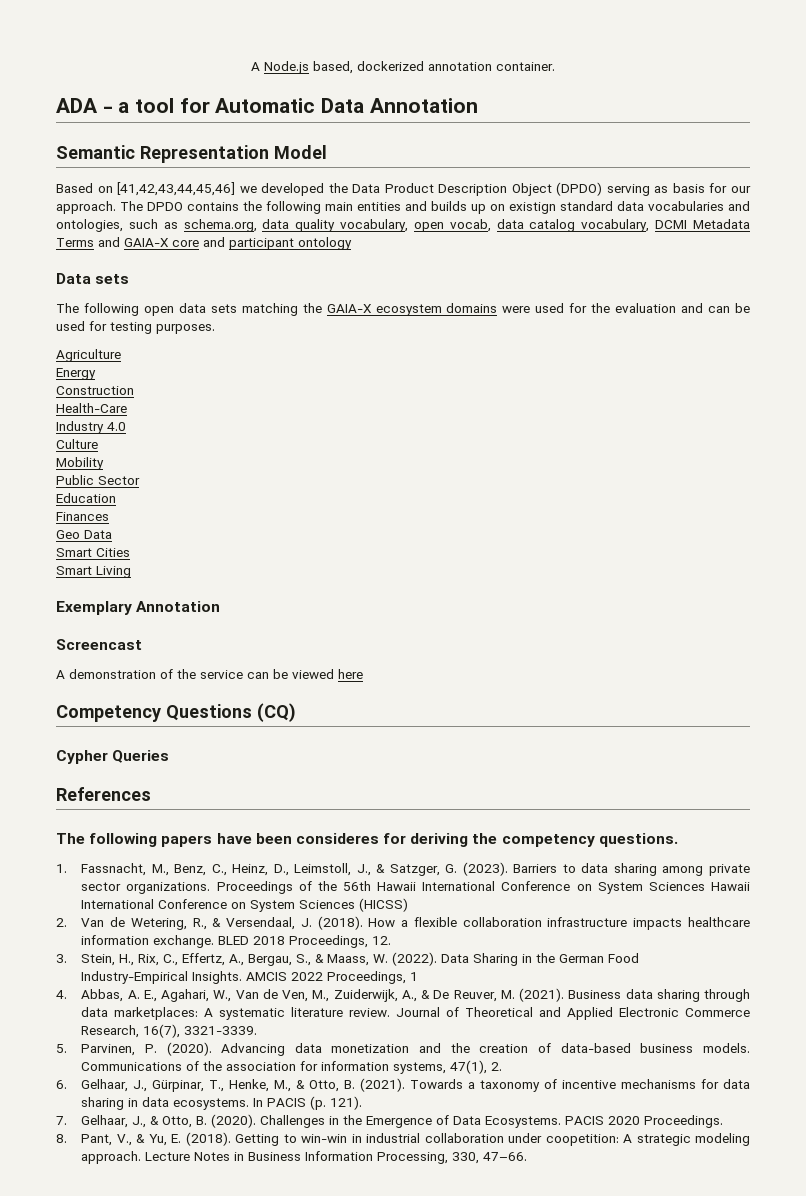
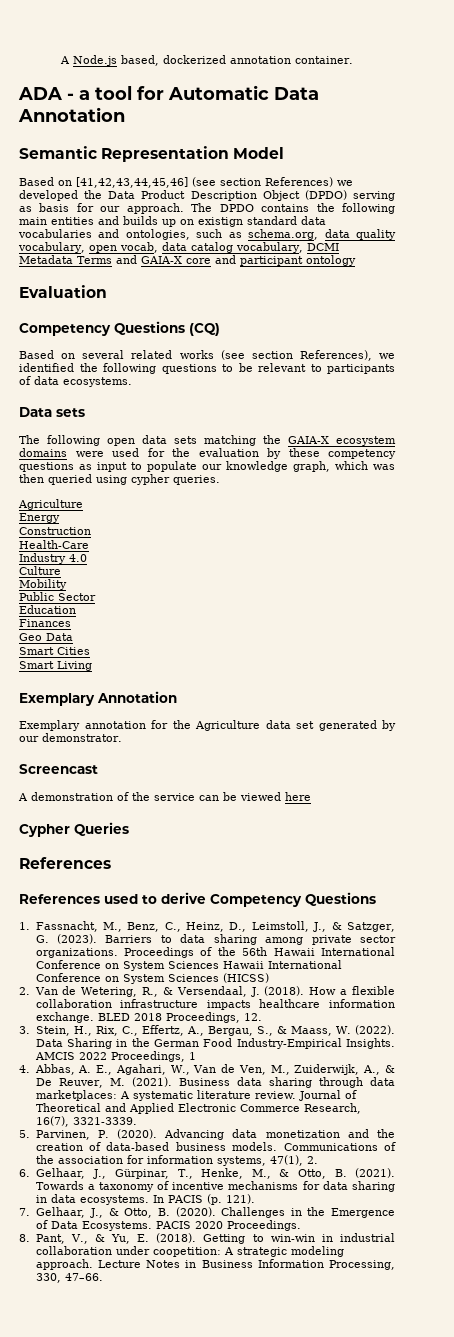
(236, 189) none -> [192,177,333,187] (see section References)
(352, 243) none -> [19,285,107,298] [19,321,220,336] [19,350,395,361] [19,363,395,374] [19,376,132,387] // Evaluation // Competency Questions (CQ) // Based on several related works (see section References), we identified the following questions to be relevant to participants of data ecosystems.
[681,303,751,313] [56,321,215,334] and can be used for testing purposes. -> [267,448,396,459] [19,461,395,472] [19,474,220,485] by these competency questions as input to populate our knowledge graph, which was then queried using cypher queries.
(221, 606) none -> [19,720,396,731] [19,733,122,742] // Exemplary annotation for the Agriculture data set generated by our demonstrator.
[56,703,296,722] // Competency Questions (CQ) -> (311, 796) none
[56,833,678,847] The following papers have been consideres for deriving the competency questions. -> [19,892,376,907] References used to derive Competency Questions

